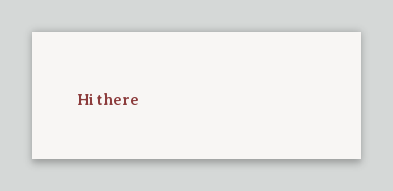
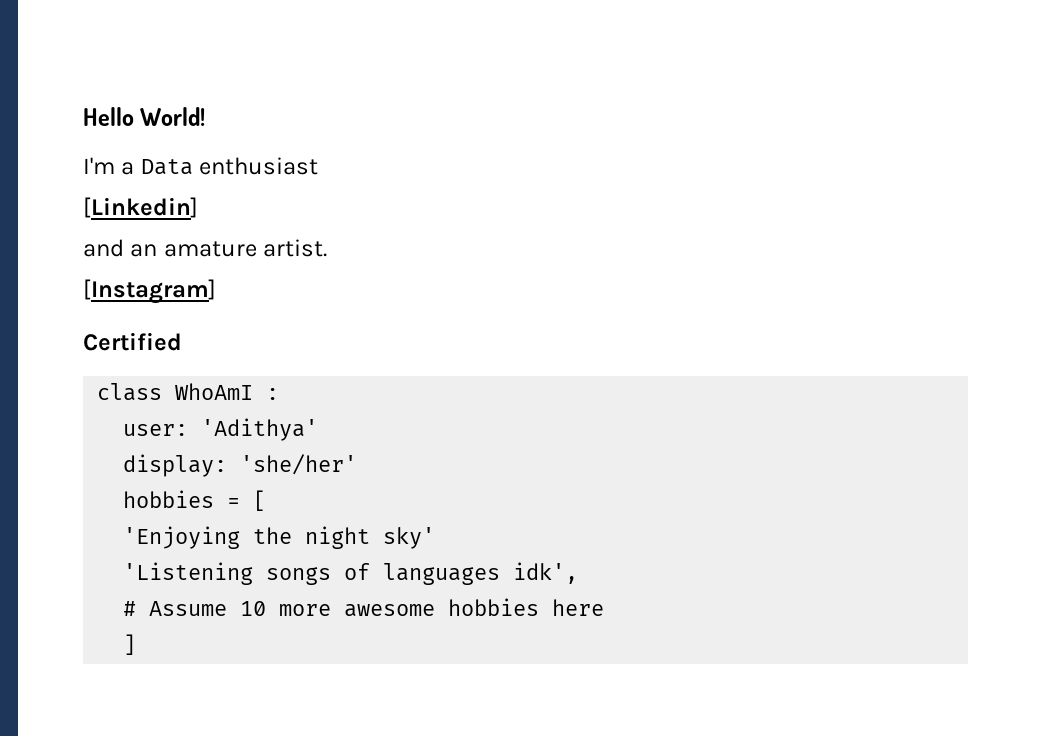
[77,93,140,105] Hi there -> [83,107,206,126] [83,157,319,175] [83,197,198,218] [83,239,328,257] [83,279,216,304] [83,332,182,351] [97,383,280,401] [123,418,319,441] [123,454,358,477] [123,490,267,511] [123,526,436,549] [123,562,579,585] [123,598,605,617] [123,634,137,655] Hello World! // I'm a Data enthusiast // [Linkedin] // and an amature artist. // [Instagram] // Certified // class WhoAmI : // user: 'Adithya' // display: 'she/her' // hobbies = [ // 'Enjoying the night sky' // 'Listening songs of languages idk', // # Assume 10 more awesome hobbies here // ]

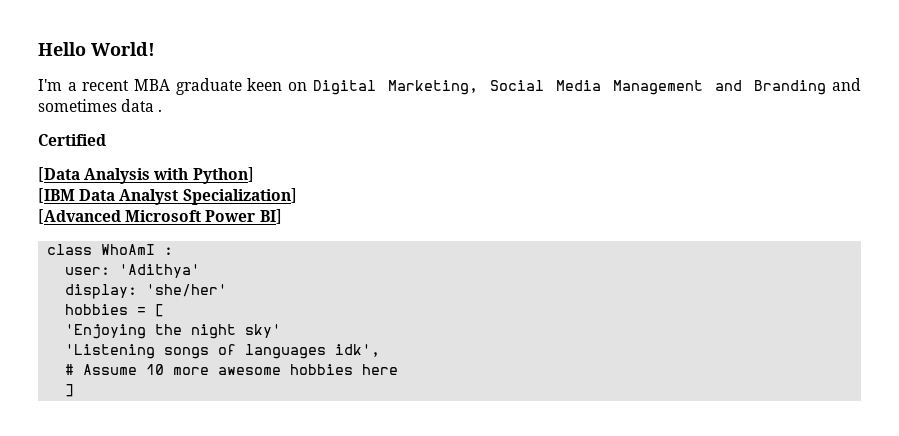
[140,157,319,175] [83,197,198,218] [83,239,328,257] [83,279,216,304] [83,332,182,351] Data enthusiast // [Linkedin] // and an amature artist. // [Instagram] // Certified -> [82,78,861,95] [38,99,163,112] [38,134,106,146] [38,167,254,184] [38,188,297,205] [38,209,282,224] recent MBA graduate keen on Digital Marketing, Social Media Management and Branding and sometimes data . // Certified // [Data Analysis with Python] // [IBM Data Analyst Specialization] // [Advanced Microsoft Power BI]

